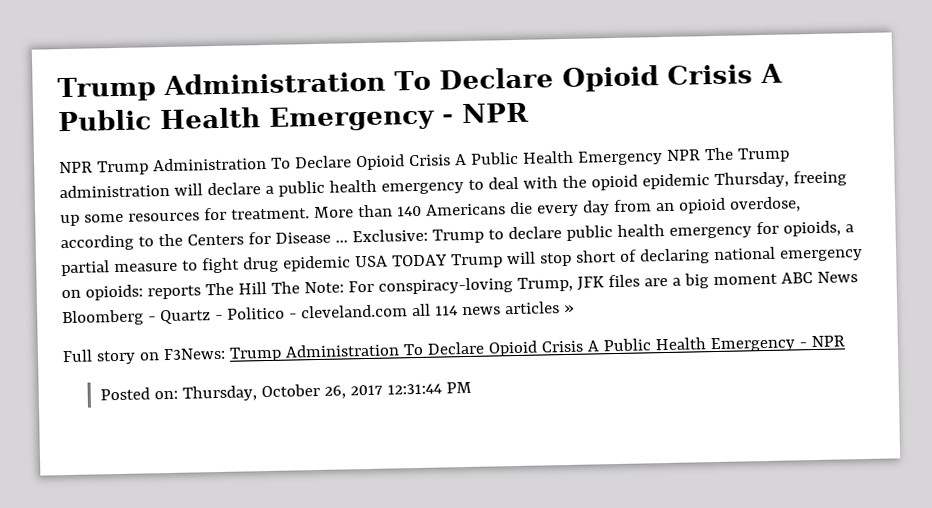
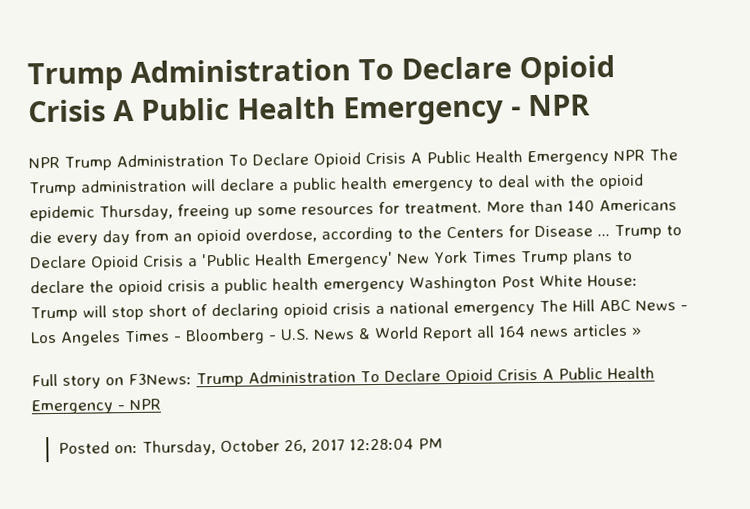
[351,228,428,243] Exclusive: -> (610, 235) none
[507,220,854,241] [61,254,448,277] declare public health emergency for opioids, a partial measure to fight drug epidemic USA TODAY -> [29,249,633,271] [30,274,638,296] Declare Opioid Crisis a 'Public Health Emergency' New York Times Trump plans to declare the opioid crisis a public health emergency Washington Post White House:
[712,246,863,262] [61,271,858,301] [62,303,458,327] national emergency on opioids: reports The Hill The Note: For conspiracy-loving Trump, JFK files are a big moment ABC News Bloomberg - Quartz - Politico - cleveland.com all 114 -> [282,299,688,319] [30,325,526,346] opioid crisis a national emergency The Hill ABC News - Los Angeles Times - Bloomberg - U.S. News & World Report all 164
[386,383,442,395] 12:31:44 -> [348,438,414,451] 12:28:04

